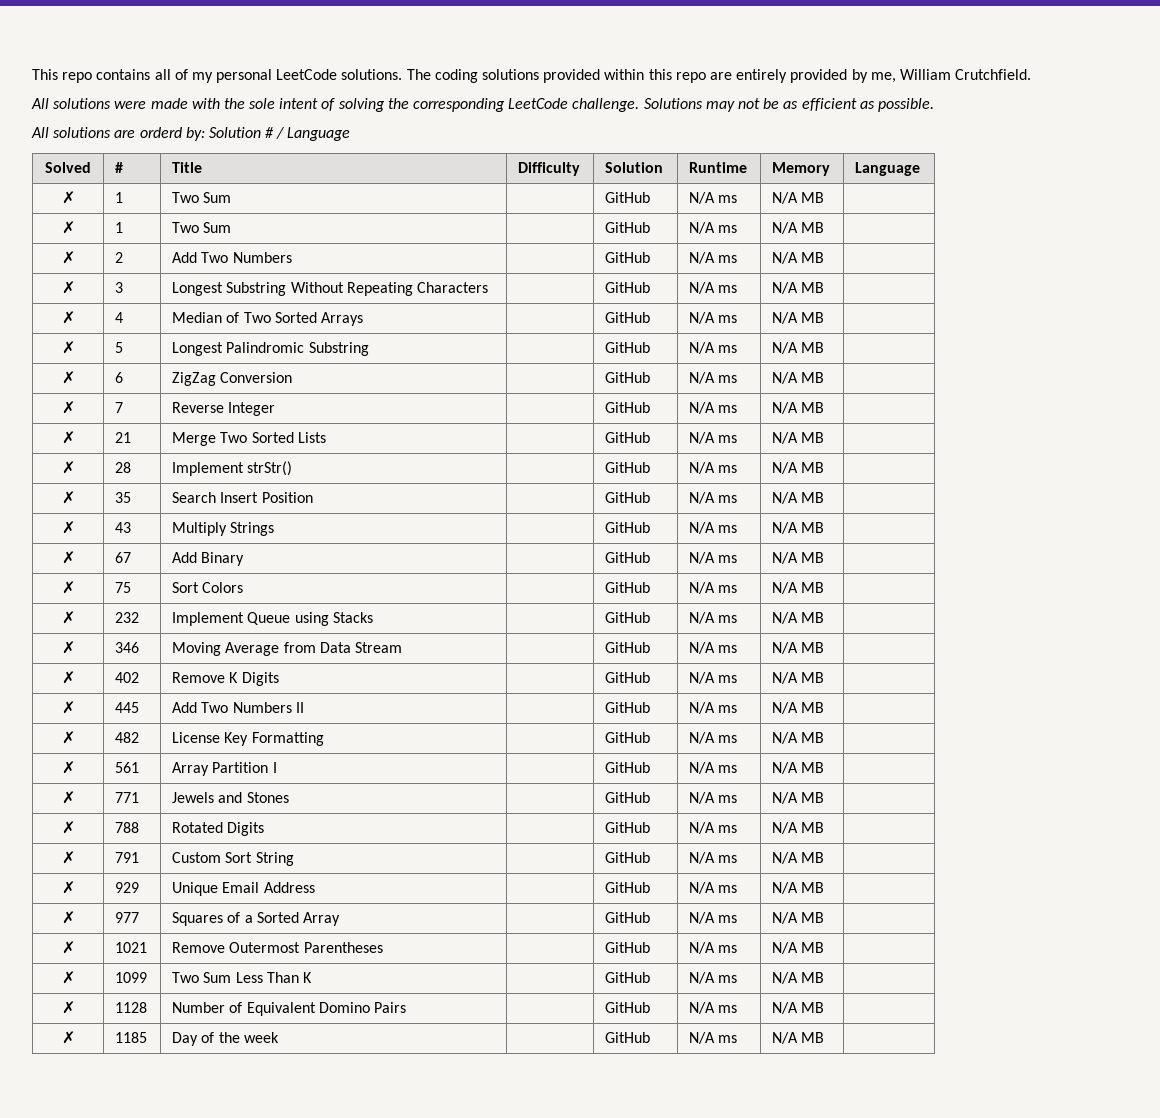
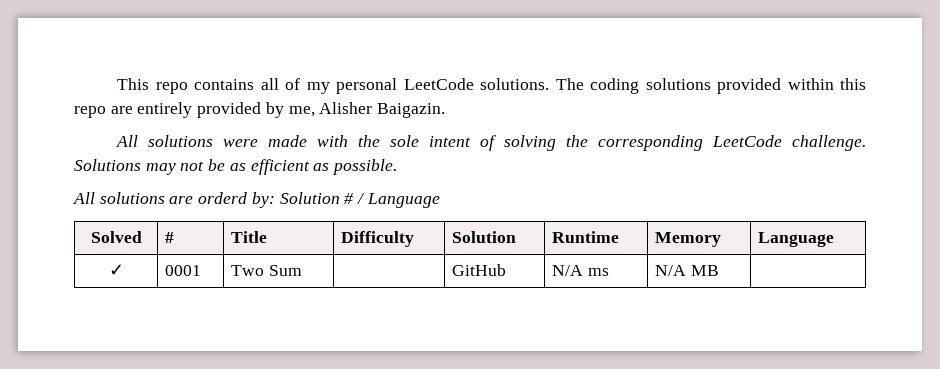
[899,69,1032,80] William Crutchfield. -> [319,102,446,118] Alisher Baigazin.
[61,191,75,204] [115,192,124,203] [172,192,232,203] [605,192,651,203] [689,192,738,204] [772,192,825,204] [61,221,75,234] [115,222,124,233] [172,222,232,233] [605,222,651,233] [689,222,738,234] [772,222,825,234] [61,251,75,264] [115,252,124,263] [172,252,292,263] [605,252,651,263] [689,252,738,264] [772,252,825,264] [61,281,75,294] [115,282,124,293] [172,282,488,296] [605,282,651,293] [689,282,738,294] [772,282,825,294] [61,311,75,324] [115,312,124,323] [172,312,363,326] [605,312,651,323] [689,312,738,324] [772,312,825,324] [61,341,75,354] [115,342,124,353] [172,342,369,356] [605,342,651,353] [689,342,738,354] [772,342,825,354] [61,371,75,384] [115,372,124,383] [172,372,293,386] [605,372,651,383] [689,372,738,384] [772,372,825,384] [61,401,75,414] [115,402,124,413] [172,402,276,416] [605,402,651,413] [689,402,738,414] [772,402,825,414] [61,431,75,444] [115,432,132,443] [172,432,326,446] [605,432,651,443] [689,432,738,444] [772,432,825,444] [61,461,75,474] [115,462,132,473] [172,461,293,476] [605,462,651,473] [689,462,738,474] [772,462,825,474] [61,491,75,504] [115,492,132,503] [172,492,313,503] [605,492,651,503] [689,492,738,504] [772,492,825,504] [61,521,75,534] [115,522,132,533] [172,522,275,536] [605,522,651,533] [689,522,738,534] [772,522,825,534] [61,551,75,564] [115,552,132,563] [172,552,245,566] [605,552,651,563] [689,552,738,564] [772,552,825,564] [61,581,75,594] [115,582,132,593] [172,582,244,593] [605,582,651,593] [689,582,738,594] [772,582,825,594] [61,611,75,624] [115,612,140,623] [172,612,373,626] [605,612,651,623] [689,612,738,624] [772,612,825,624] [61,641,75,654] [115,642,140,653] [172,642,402,656] [605,642,651,653] [689,642,738,654] [772,642,825,654] [61,671,75,684] [115,672,140,683] [172,672,279,686] [605,672,651,683] [689,672,738,684] [772,672,825,684] [61,701,75,714] [115,702,140,713] [172,702,304,713] [605,702,651,713] [689,702,738,714] [772,702,825,714] [61,731,75,744] [115,732,140,743] [172,732,324,746] [605,732,651,743] [689,732,738,744] [772,732,825,744] [61,761,75,774] [115,762,140,773] [172,762,277,776] [605,762,651,773] [689,762,738,774] [772,762,825,774] [61,791,75,804] [115,792,140,803] [172,792,289,803] [605,792,651,803] [689,792,738,804] [772,792,825,804] [61,821,75,834] [115,822,140,833] [172,822,265,836] [605,822,651,833] [689,822,738,834] [772,822,825,834] [61,851,75,864] [115,852,140,863] [172,852,294,866] [605,852,651,863] [689,852,738,864] [772,852,825,864] [61,881,75,894] [115,882,140,893] [172,882,315,896] [605,882,651,893] [689,882,738,894] [772,882,825,894] [61,911,75,924] [115,912,140,923] [172,912,340,926] [605,912,651,923] [689,912,738,924] [772,912,825,924] [61,941,75,954] [115,942,148,953] [172,942,383,953] [605,942,651,953] [689,942,738,954] [772,942,825,954] [61,971,75,984] [115,972,148,983] [172,972,312,983] [605,972,651,983] [689,972,738,984] [772,972,825,984] [61,1001,75,1014] [115,1002,148,1013] [172,1002,406,1016] [605,1002,651,1013] [689,1002,738,1014] [772,1002,825,1014] [61,1031,75,1044] [115,1032,148,1043] [172,1032,279,1046] [605,1032,651,1043] [689,1032,738,1044] [772,1032,825,1044] ✗ | 1 | Two Sum | | GitHub | N/A ms | N/A MB | // ✗ | 1 | Two Sum | | GitHub | N/A ms | N/A MB | // ✗ | 2 | Add Two Numbers | | GitHub | N/A ms | N/A MB | // ✗ | 3 | Longest Substring Without Repeating Characters | | GitHub | N/A ms | N/A MB | // ✗ | 4 | Median of Two Sorted Arrays | | GitHub | N/A ms | N/A MB | // ✗ | 5 | Longest Palindromic Substring | | GitHub | N/A ms | N/A MB | // ✗ | 6 | ZigZag Conversion | | GitHub | N/A ms | N/A MB | // ✗ | 7 | Reverse Integer | | GitHub | N/A ms | N/A MB | // ✗ | 21 | Merge Two Sorted Lists | | GitHub | N/A ms | N/A MB | // ✗ | 28 | Implement strStr() | | GitHub | N/A ms | N/A MB | // ✗ | 35 | Search Insert Position | | GitHub | N/A ms | N/A MB | // ✗ | 43 | Multiply Strings | | GitHub | N/A ms | N/A MB | // ✗ | 67 | Add Binary | | GitHub | N/A ms | N/A MB | // ✗ | 75 | Sort Colors | | GitHub | N/A ms | N/A MB | // ✗ | 232 | Implement Queue using Stacks | | GitHub | N/A ms | N/A MB | // ✗ | 346 | Moving Average from Data Stream | | GitHub | N/A ms | N/A MB | // ✗ | 402 | Remove K Digits | | GitHub | N/A ms | N/A MB | // ✗ | 445 | Add Two Numbers II | | GitHub | N/A ms | N/A MB | // ✗ | 482 | License Key Formatting | | GitHub | N/A ms | N/A MB | // ✗ | 561 | Array Partition I | | GitHub | N/A ms | N/A MB | // ✗ | 771 | Jewels and Stones | | GitHub | N/A ms | N/A MB | // ✗ | 788 | Rotated Digits | | GitHub | N/A ms | N/A MB | // ✗ | 791 | Custom Sort String | | GitHub | N/A ms | N/A MB | // ✗ | 929 | Unique Email Address | | GitHub | N/A ms | N/A MB | // ✗ | 977 | Squares of a Sorted Array | | GitHub | N/A ms | N/A MB | // ✗ | 1021 | Remove Outermost Parentheses | | GitHub | N/A ms | N/A MB | // ✗ | 1099 | Two Sum Less Than K | | GitHub | N/A ms | N/A MB | // ✗ | 1128 | Number of Equivalent Domino Pairs | | GitHub | N/A ms | N/A MB | // ✗ | 1185 | Day of the week | | GitHub | N/A ms | N/A MB | -> [108,264,124,276] [164,265,201,276] [230,265,302,276] [451,264,506,276] [551,265,609,276] [654,265,719,276] ✓ | 0001 | Two Sum | | GitHub | N/A ms | N/A MB |

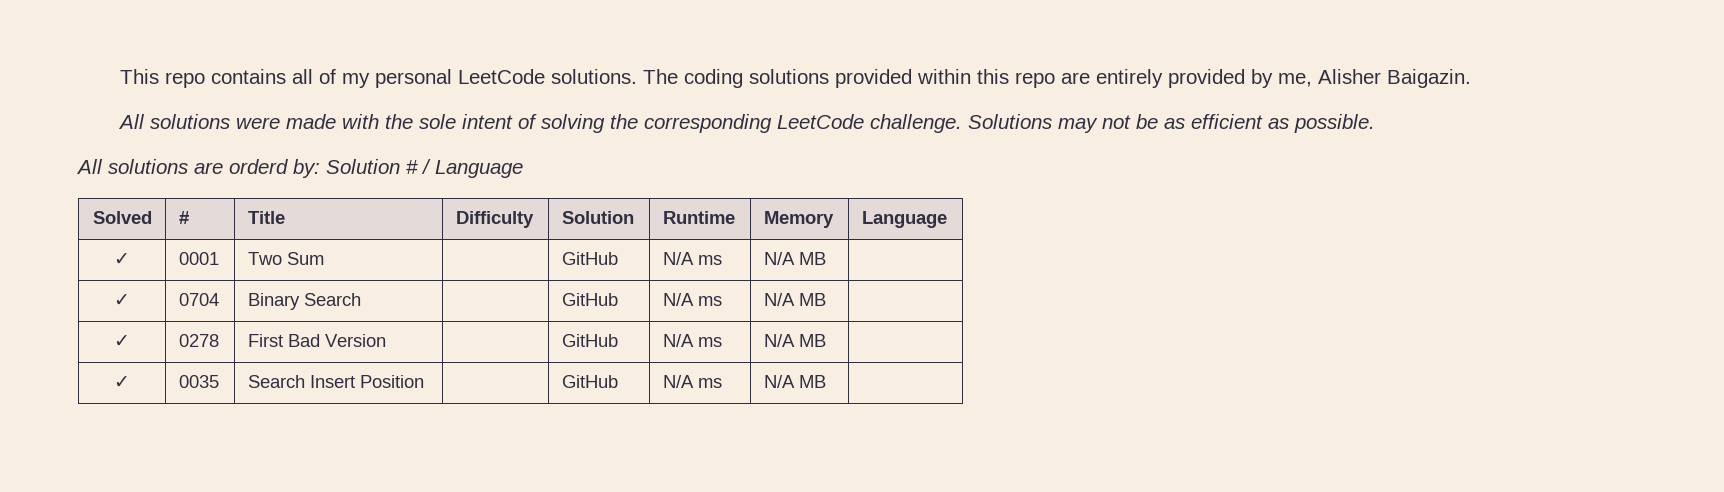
(719, 270) none -> [114,294,130,306] [178,293,219,306] [247,293,361,310] [561,293,618,306] [662,293,722,306] [763,293,826,306] [114,335,130,347] [178,334,219,347] [247,334,386,347] [561,334,618,347] [662,334,722,347] [763,334,826,347] [114,376,130,388] [178,375,219,388] [247,375,424,388] [561,375,618,388] [662,375,722,388] [763,375,826,388] // ✓ | 0704 | Binary Search | | GitHub | N/A ms | N/A MB | // ✓ | 0278 | First Bad Version | | GitHub | N/A ms | N/A MB | // ✓ | 0035 | Search Insert Position | | GitHub | N/A ms | N/A MB |

